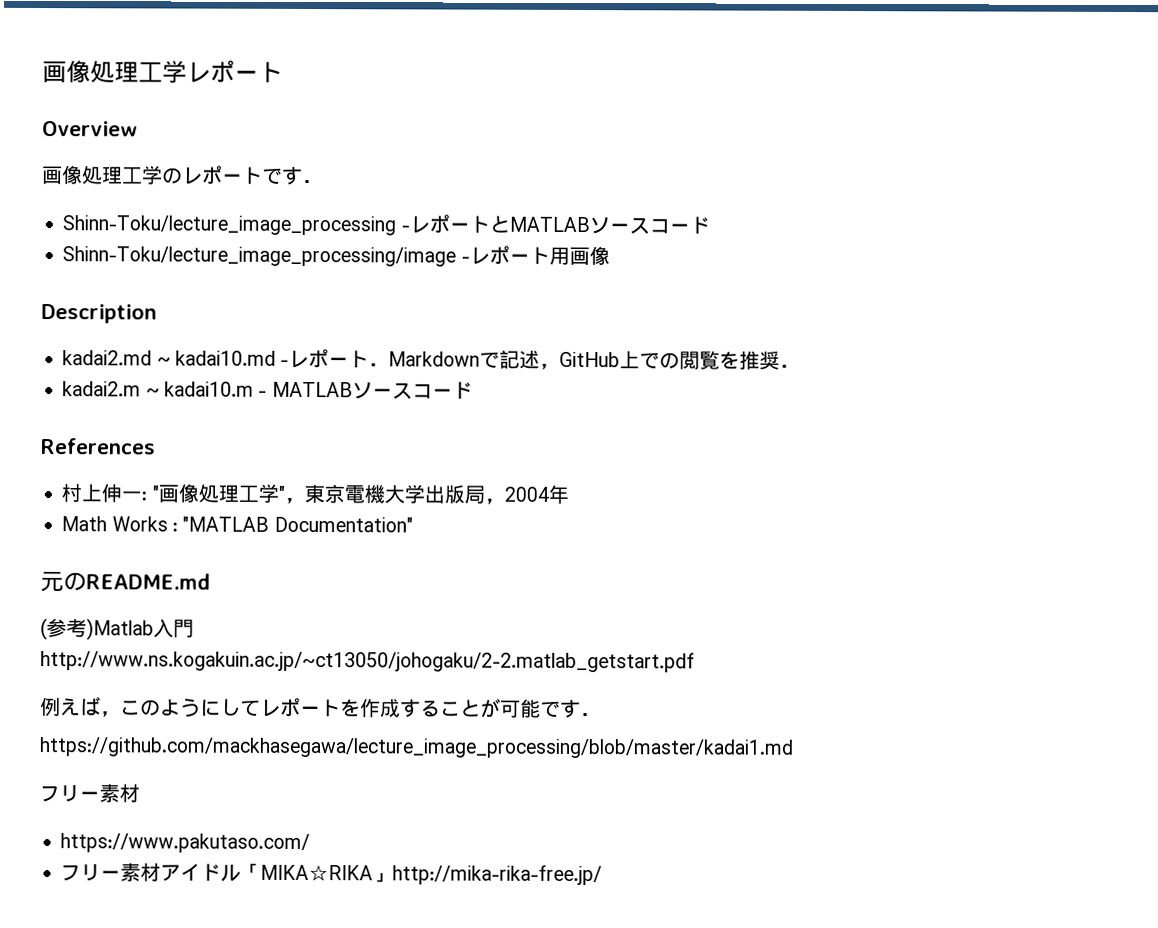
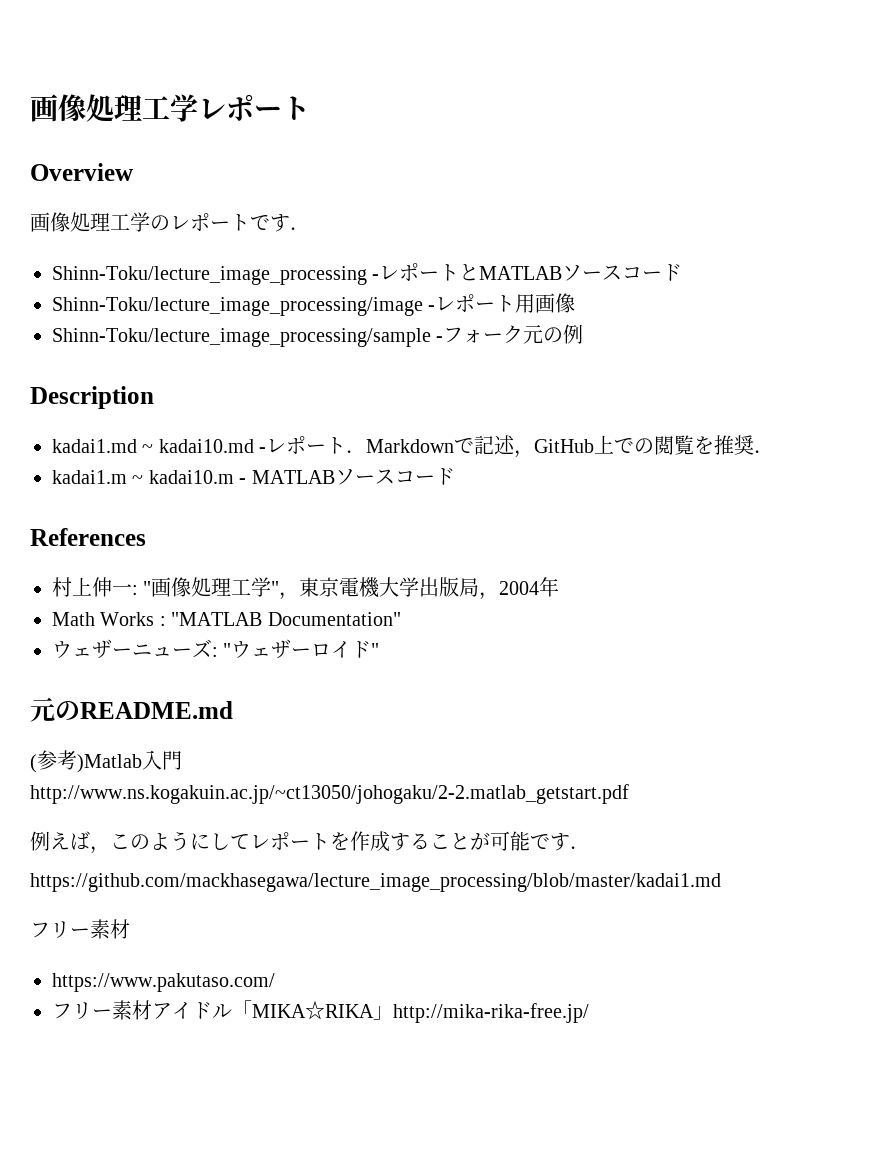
(610, 256) none -> [52,324,584,347] // Shinn-Toku/lecture_image_processing/sample -フォーク元の例
[62,350,153,366] kadai2.md -> [52,439,137,453] kadai1.md
[62,381,142,397] kadai2.m -> [52,470,127,484] kadai1.m
(413, 524) none -> [52,639,380,659] // ウェザーニューズ: "ウェザーロイド"

